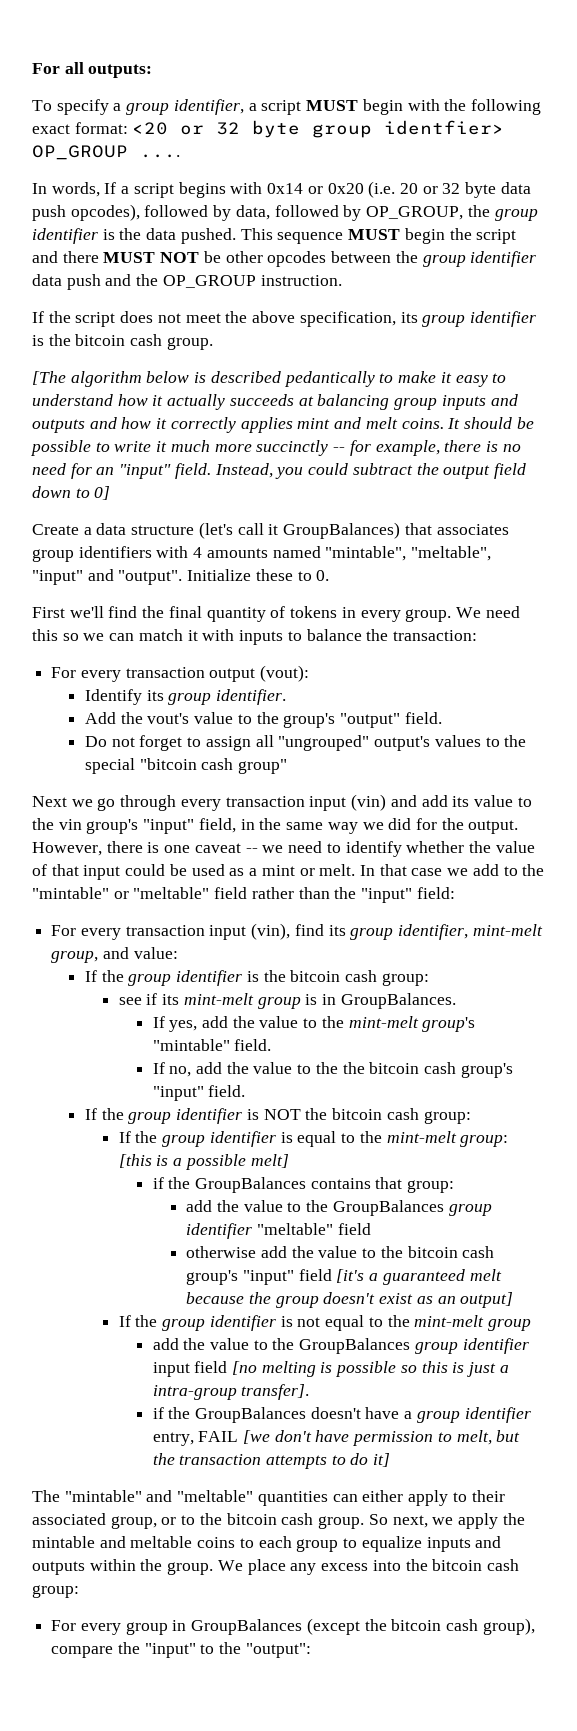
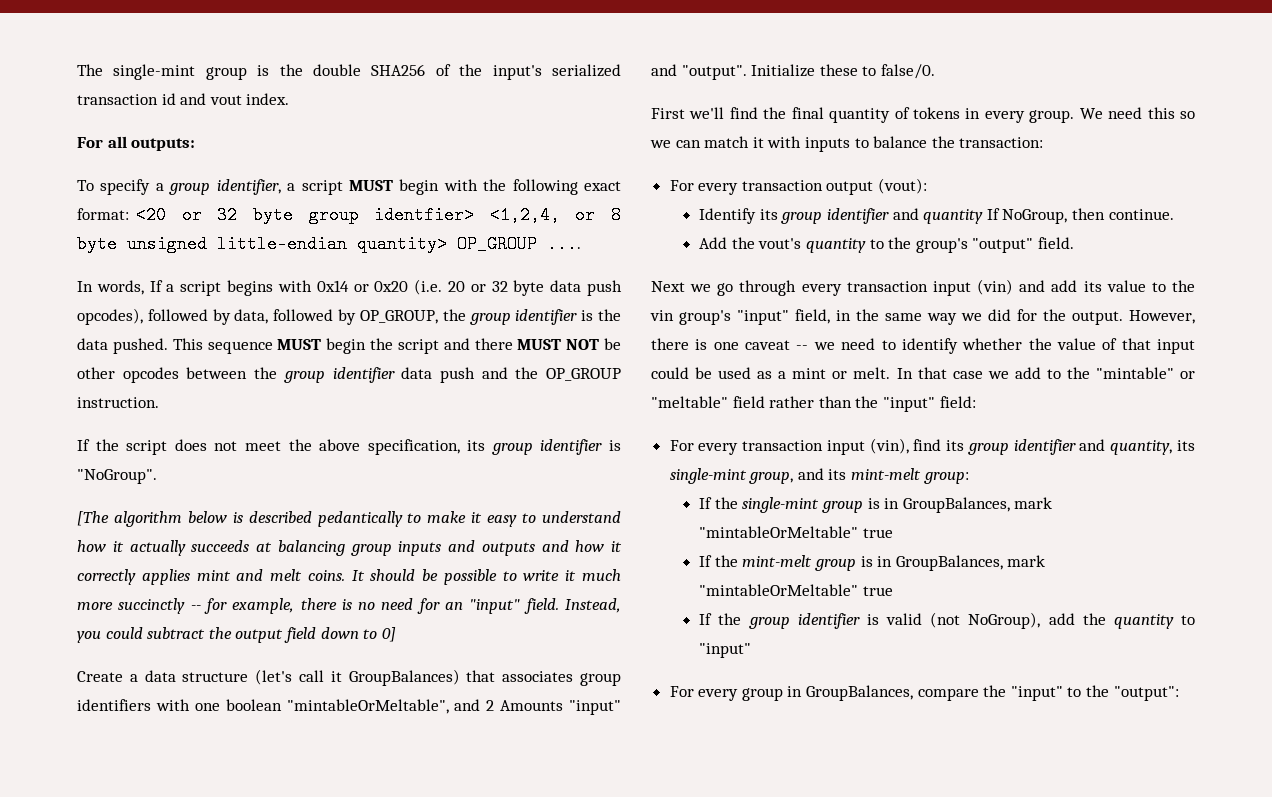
(32, 68) none -> [77,64,621,80] [77,93,290,105] The single-mint group is the double SHA256 of the input's serialized transaction id and vout index. //
(505, 127) none -> [489,206,621,224] [77,235,447,253] <1,2,4, or 8 byte unsigned little-endian quantity>
[48,334,213,350] the bitcoin cash group. -> [77,469,157,484] "NoGroup".
[193,546,492,561] 4 amounts named "mintable", "meltable", -> [194,699,564,714] one boolean "mintableOrMeltable", and 2 Amounts
[316,570,330,581] 0. -> [880,64,935,79] false/0.
[216,689,287,705] identifier. -> [827,208,1174,224] identifier and quantity If NoGroup, then continue.
[194,712,234,724] value -> [806,238,867,253] quantity
[85,735,527,751] [85,758,288,774] // Do not forget to assign all "ungrouped" output's values to the special "bitcoin cash group" -> (1075, 243) none
[398,924,543,940] [51,947,178,963] [85,970,429,986] [118,993,456,1009] [152,1016,476,1032] [152,1039,272,1051] [152,1062,513,1078] [152,1085,246,1101] [85,1108,471,1124] [118,1131,509,1147] [118,1154,289,1170] [152,1177,455,1193] [186,1200,492,1216] [186,1223,371,1239] [186,1246,495,1258] [186,1269,502,1285] [186,1292,514,1308] [118,1315,532,1331] [152,1338,529,1354] [152,1361,509,1377] [152,1384,310,1400] [152,1407,531,1423] [152,1430,521,1446] [152,1453,391,1469] [32,1490,505,1506] [32,1513,525,1529] [32,1536,502,1552] [32,1559,519,1575] [32,1585,79,1598] [51,1618,535,1635] identifier, mint-melt group, and value: // If the group identifier is the bitcoin cash group: // see if its mint-melt group is in GroupBalances. // If yes, add the value to the mint-melt group's "mintable" field. // If no, add the value to the the bitcoin cash group's "input" field. // If the group identifier is NOT the bitcoin cash group: // If the group identifier is equal to the mint-melt group: [this is a possible melt] // if the GroupBalances contains that group: // add the value to the GroupBalances group identifier "meltable" field // otherwise add the value to the bitcoin cash group's "input" field [it's a guaranteed melt because the group doesn't exist as an output] // If the group identifier is not equal to the mint-melt group // add the value to the GroupBalances group identifier input field [no melting is possible so this is just a intra-group transfer]. // if the GroupBalances doesn't have a group identifier entry, FAIL [we don't have permission to melt, but the transaction attempts to do it] // The "mintable" and "meltable" quantities can either apply to their associated group, or to the bitcoin cash group. So next, we apply the mintable and meltable coins to each group to equalize inputs and outputs within the group. We place any excess into the bitcoin cash group: // For every group in GroupBalances (except the bitcoin cash group), -> [1013,439,1195,455] [669,468,969,484] [699,497,1053,513] [699,526,893,538] [699,555,1046,571] [699,584,893,596] [699,612,1195,629] [699,643,752,658] [669,685,914,701] identifier and quantity, its single-mint group, and its mint-melt group: // If the single-mint group is in GroupBalances, mark "mintableOrMeltable" true // If the mint-melt group is in GroupBalances, mark "mintableOrMeltable" true // If the group identifier is valid (not NoGroup), add the quantity to "input" // For every group in GroupBalances,

